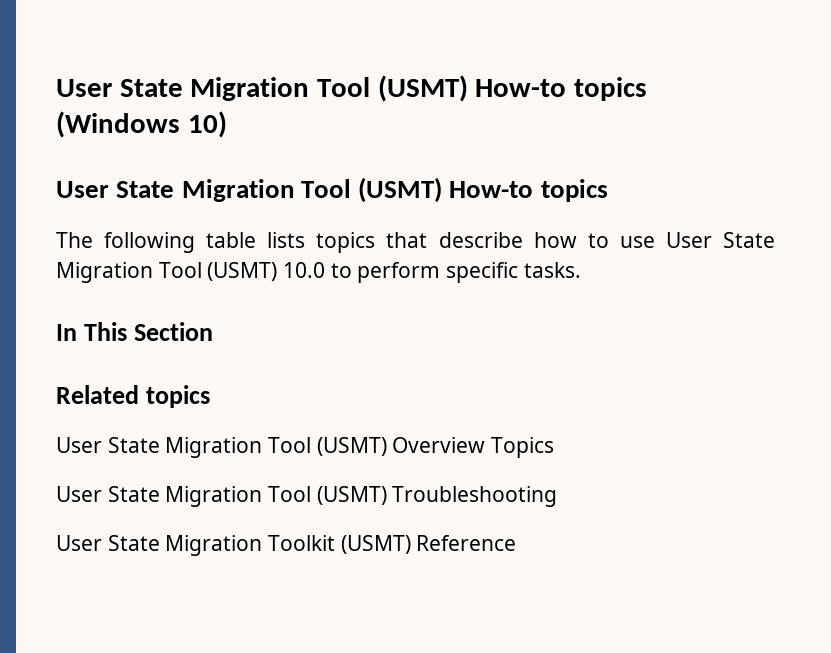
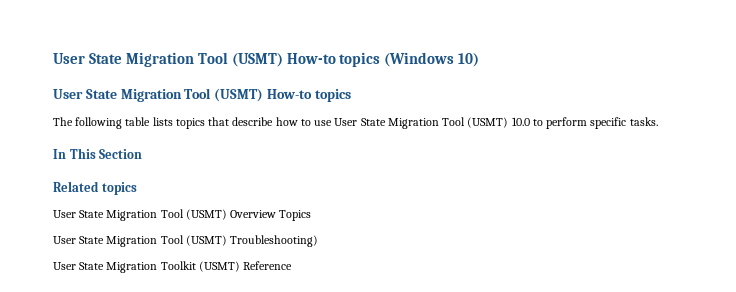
[392,486,558,507] Troubleshooting -> [230,235,319,247] Troubleshooting)

